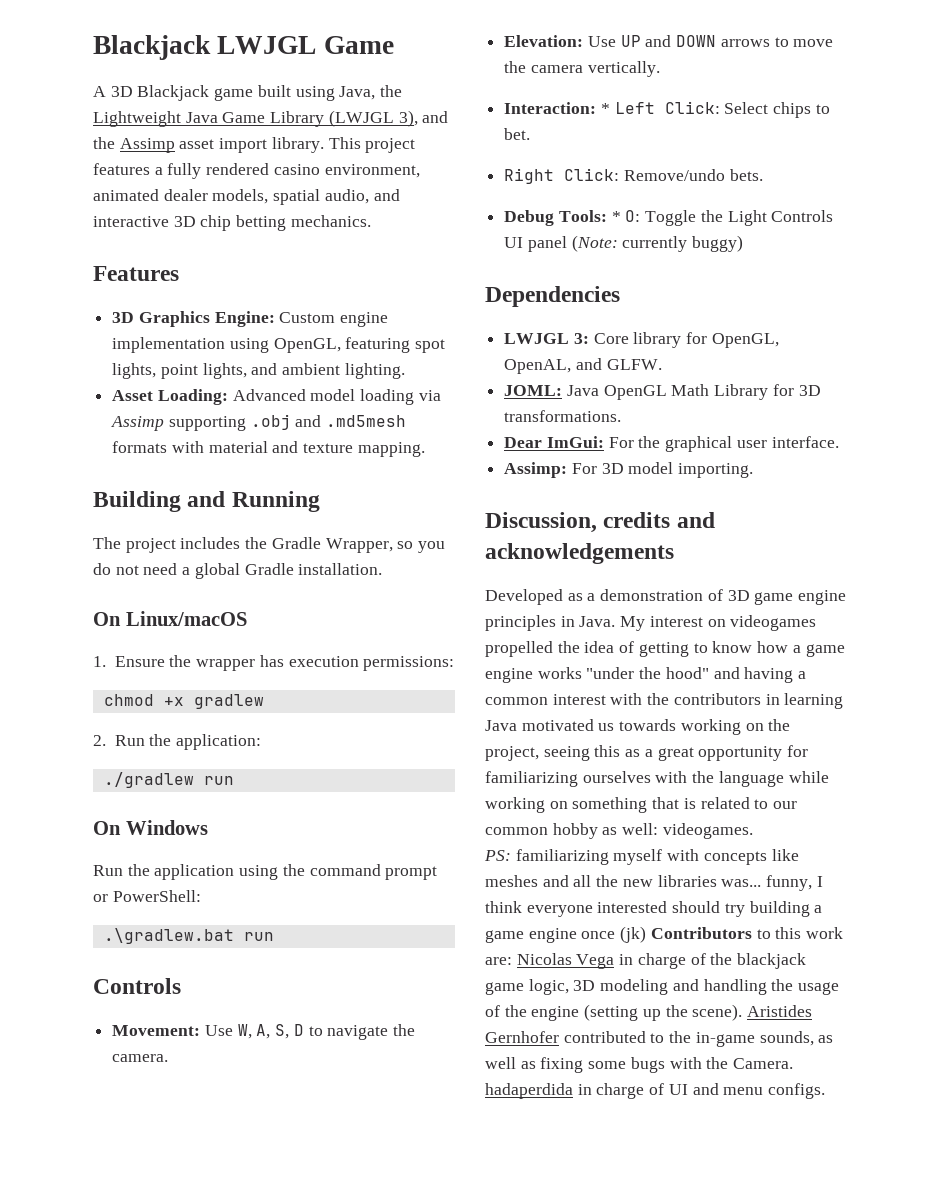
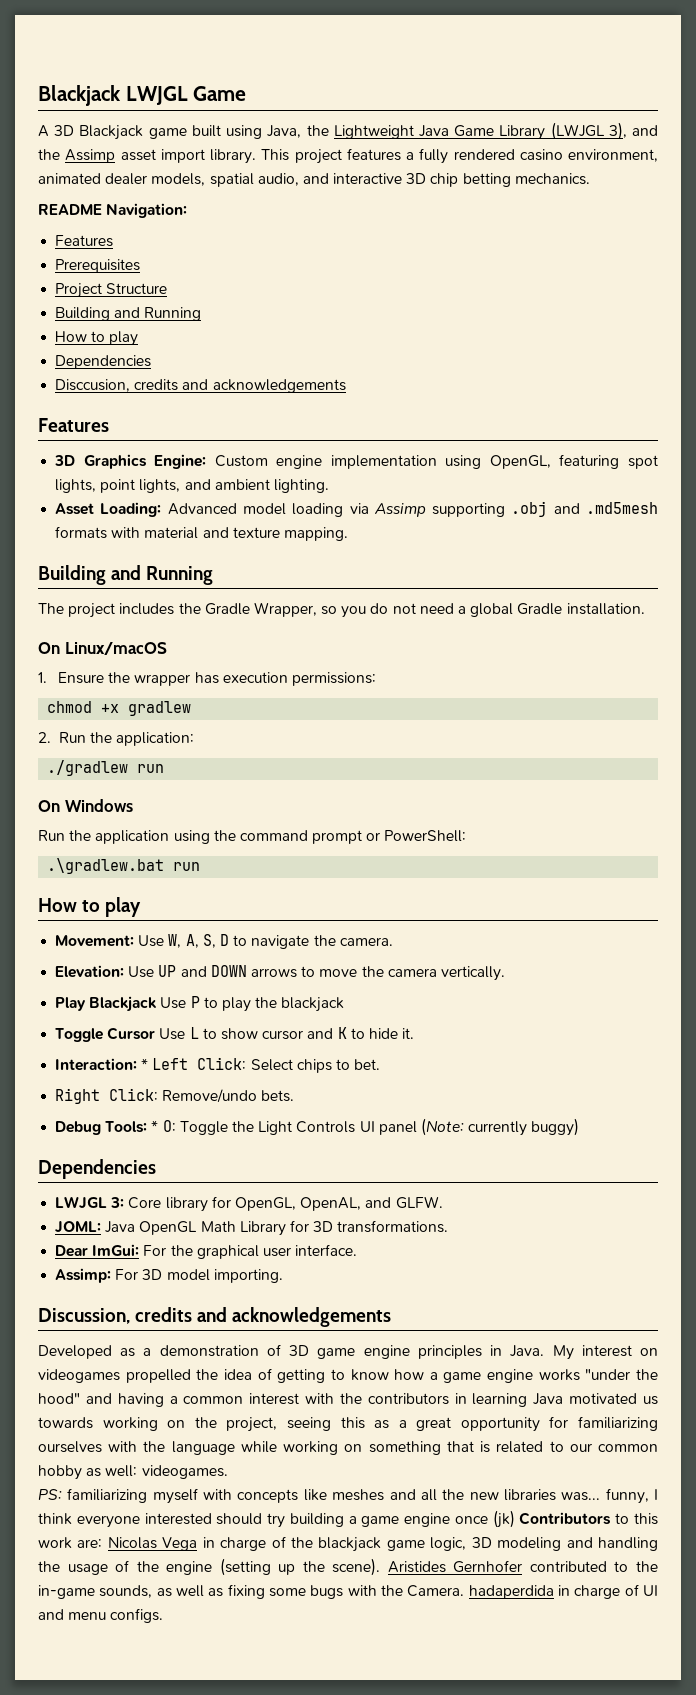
(371, 221) none -> [38,203,188,218] [55,235,114,247] [55,259,141,273] [55,283,168,298] [55,307,202,321] [55,331,139,346] [55,355,152,369] [55,379,346,393] // README Navigation: // Features // Prerequisites // Project Structure // Building and Running // How to play // Dependencies // Disccusion, credits and acknowledgements
[93,978,181,994] Controls -> [38,897,142,917] How to play
(660, 69) none -> [55,996,345,1012] [55,1027,415,1042] // Play Blackjack Use P to play the blackjack // Toggle Cursor Use L to show cursor and K to hide it.

